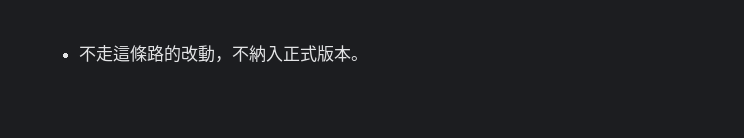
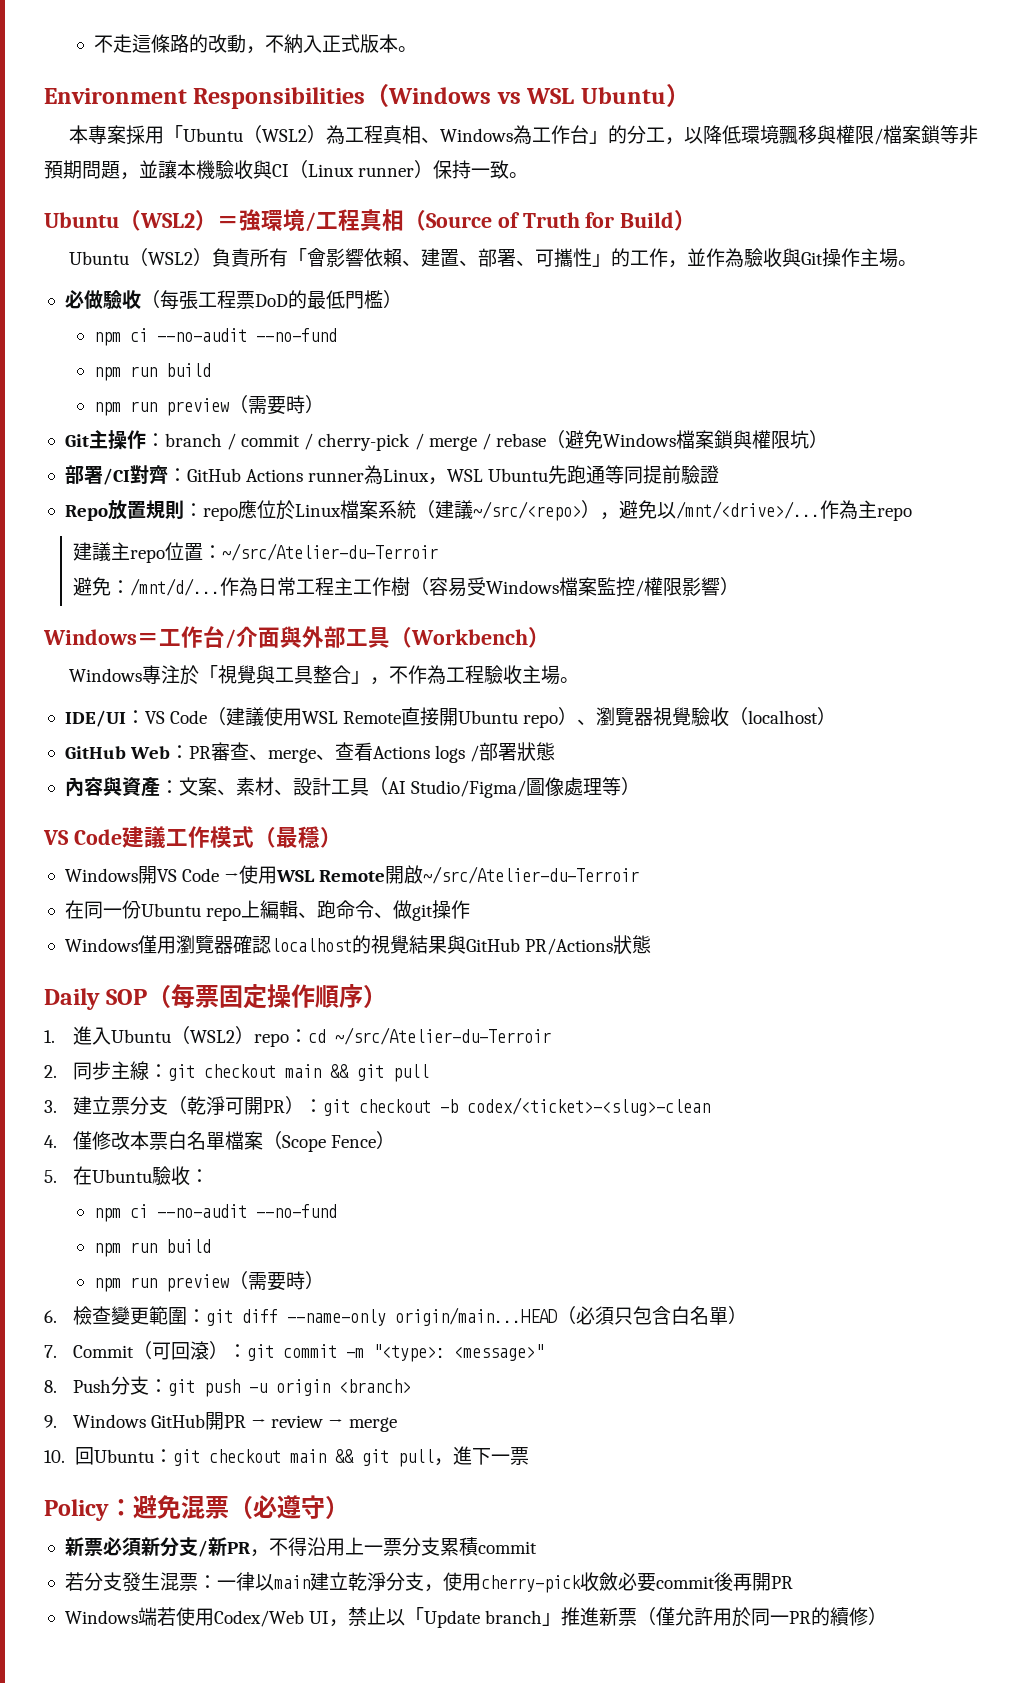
(368, 58) none -> [44,83,690,109] [69,125,979,145] [44,160,529,180] [44,209,697,232] [69,248,918,268] [64,290,402,310] [93,328,337,346] [93,363,211,381] [93,395,324,416] [64,430,828,451] [64,465,720,485] [64,500,912,521] [72,542,438,563] [72,577,739,597] [43,626,550,649] [69,665,580,685] [64,707,837,728] [64,742,556,763] [64,777,641,798] [43,826,342,848] [64,865,640,884] [64,900,471,921] [64,935,652,955] [44,984,388,1010] [44,1026,551,1047] [44,1061,429,1082] [44,1096,710,1116] [44,1131,395,1152] [44,1166,209,1186] [93,1204,337,1222] [93,1239,211,1257] [93,1271,324,1292] [44,1306,747,1326] [44,1341,544,1362] [44,1376,411,1397] [44,1412,397,1432] [44,1446,529,1467] [44,1495,349,1521] [64,1537,537,1557] [64,1572,793,1593] [64,1607,888,1628] // Environment Responsibilities（Windows vs WSL Ubuntu） // 本專案採用「Ubuntu（WSL2）為工程真相、Windows為工作台」的分工，以降低環境飄移與權限/檔案鎖等非預期問題，並讓本機驗收與CI（Linux runner）保持一致。 // Ubuntu（WSL2）＝強環境/工程真相（Source of Truth for Build） // Ubuntu（WSL2）負責所有「會影響依賴、建置、部署、可攜性」的工作，並作為驗收與Git操作主場。 // 必做驗收（每張工程票DoD的最低門檻） // npm ci --no-audit --no-fund // npm run build // npm run preview（需要時） // Git主操作：branch / commit / cherry-pick / merge / rebase（避免Windows檔案鎖與權限坑） // 部署/CI對齊：GitHub Actions runner為Linux，WSL Ubuntu先跑通等同提前驗證 // Repo放置規則：repo應位於Linux檔案系統（建議~/src/<repo>），避免以/mnt/<drive>/...作為主repo // 建議主repo位置：~/src/Atelier-du-Terroir // 避免：/mnt/d/...作為日常工程主工作樹（容易受Windows檔案監控/權限影響） // Windows＝工作台/介面與外部工具（Workbench） // Windows專注於「視覺與工具整合」，不作為工程驗收主場。 // IDE/UI：VS Code（建議使用WSL Remote直接開Ubuntu repo）、瀏覽器視覺驗收（localhost） // GitHub Web：PR審查、merge、查看Actions logs /部署狀態 // 內容與資產：文案、素材、設計工具（AI Studio/Figma/圖像處理等） // VS Code建議工作模式（最穩） // Windows開VS Code →使用WSL Remote開啟~/src/Atelier-du-Terroir // 在同一份Ubuntu repo上編輯、跑命令、做git操作 // Windows僅用瀏覽器確認localhost的視覺結果與GitHub PR/Actions狀態 // Daily SOP（每票固定操作順序） // 1.進入Ubuntu（WSL2）repo：cd ~/src/Atelier-du-Terroir // 2.同步主線：git checkout main && git pull // 3.建立票分支（乾淨可開PR）：git checkout -b codex/<ticket>-<slug>-clean // 4.僅修改本票白名單檔案（Scope Fence） // 5.在Ubuntu驗收： // npm ci --no-audit --no-fund // npm run build // npm run preview（需要時） // 6.檢查變更範圍：git diff --name-only origin/main...HEAD（必須只包含白名單） // 7. Commit（可回滾）：git commit -m "<type>: <message>" // 8. Push分支：git push -u origin <branch> // 9. Windows GitHub開PR → review → merge // 10.回Ubuntu：git checkout main && git pull，進下一票 // Policy：避免混票（必遵守） // 新票必須新分支/新PR，不得沿用上一票分支累積commit // 若分支發生混票：一律以main建立乾淨分支，使用cherry-pick收斂必要commit後再開PR // Windows端若使用Codex/Web UI，禁止以「Update branch」推進新票（僅允許用於同一PR的續修）

